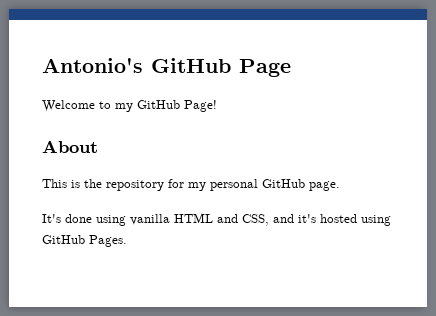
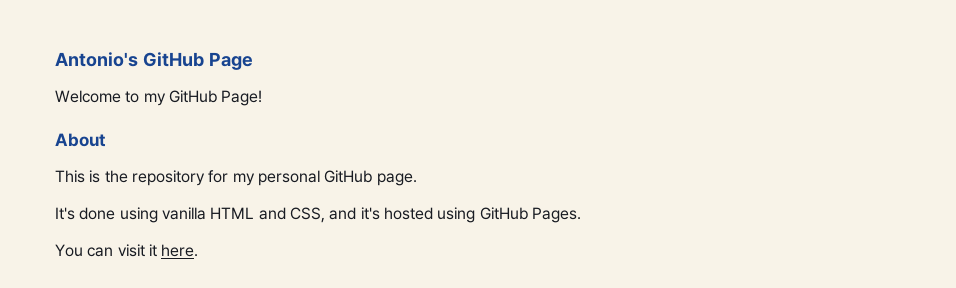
(127, 241) none -> [55,244,199,257] // You can visit it here.

